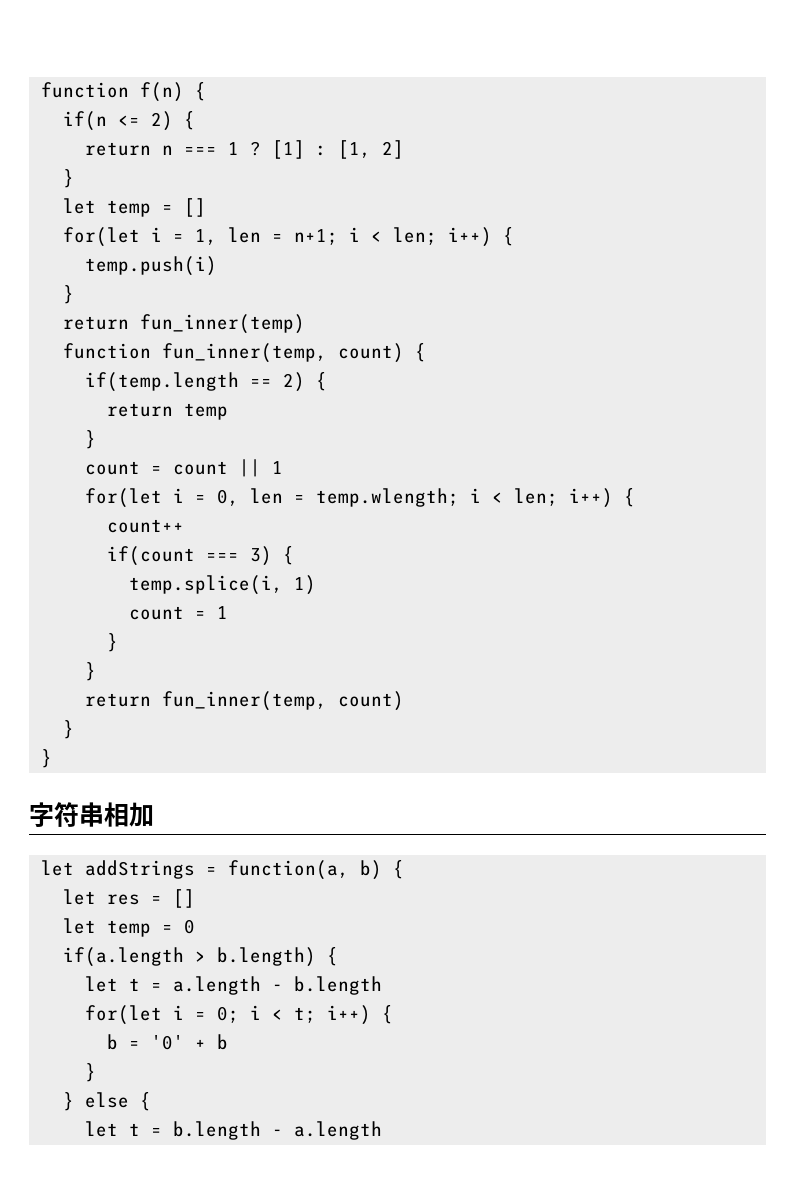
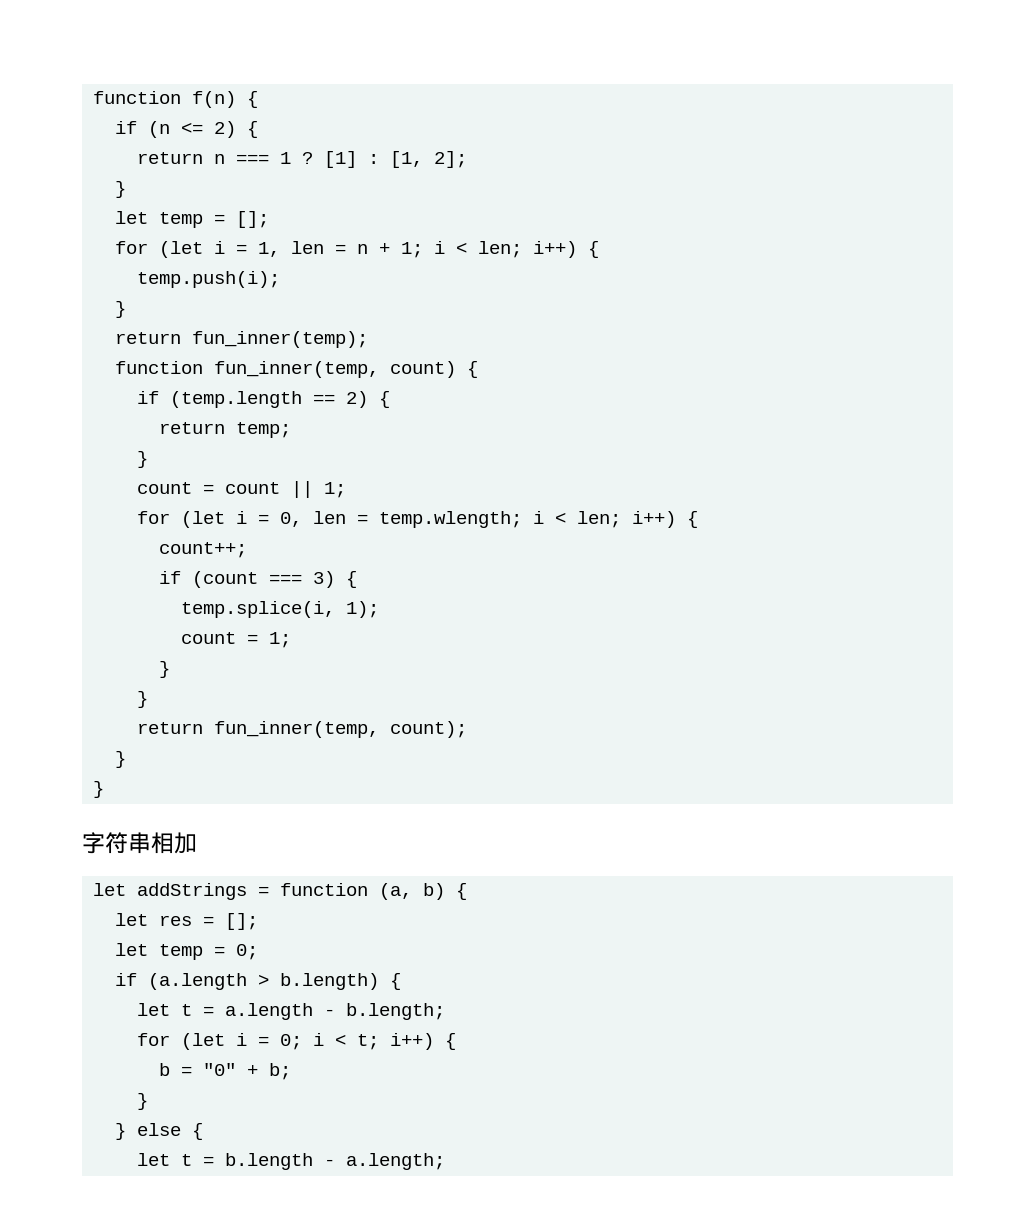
[63,111,107,131] if(n -> [114,121,170,138] if (n
[382,140,404,159] 2] -> [433,151,467,168] 2];
[184,198,206,217] [63,227,140,247] [] // for(let -> [235,211,269,228] [114,241,203,258] []; // for (let
[294,227,514,247] [85,256,217,276] [63,285,74,304] [63,314,305,334] n+1; i < len; i++) { // temp.push(i) // } // return fun_inner(temp) -> [356,241,599,258] [136,271,280,288] [114,301,126,318] [114,331,368,348] n + 1; i < len; i++) { // temp.push(i); // } // return fun_inner(temp);
[85,372,239,392] if(temp.length -> [136,391,302,408] if (temp.length
[184,403,228,420] temp -> [235,422,291,438] temp;
[272,461,283,474] [85,488,162,508] 1 // for(let -> [323,482,346,498] [136,511,225,528] 1; // for (let
[107,519,184,533] [107,546,195,566] count++ // if(count -> [158,542,247,558] [158,571,258,588] count++; // if (count
[294,575,316,595] [129,606,228,620] 1) // count = 1 -> [345,601,379,618] [180,632,291,648] 1); // count = 1;
[338,691,404,711] count) -> [389,721,467,738] count);
[228,860,349,880] function(a, -> [279,883,412,900] function (a,
[173,889,195,908] [63,918,195,937] [63,947,184,967] [] // let temp = 0 // if(a.length -> [224,913,258,930] [114,943,258,960] [114,973,247,990] []; // let temp = 0; // if (a.length
[294,976,382,995] [85,1005,162,1025] b.length // for(let -> [345,1003,445,1020] [136,1033,225,1050] b.length; // for (let
[151,1034,228,1050] '0' + b -> [202,1063,291,1080] "0" + b;
[294,1121,382,1140] a.length -> [345,1153,445,1170] a.length;

